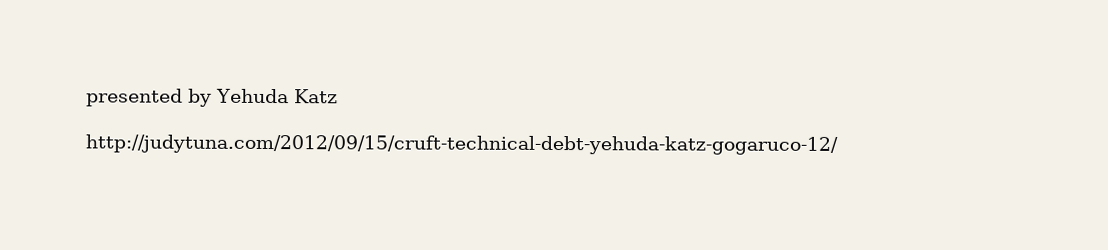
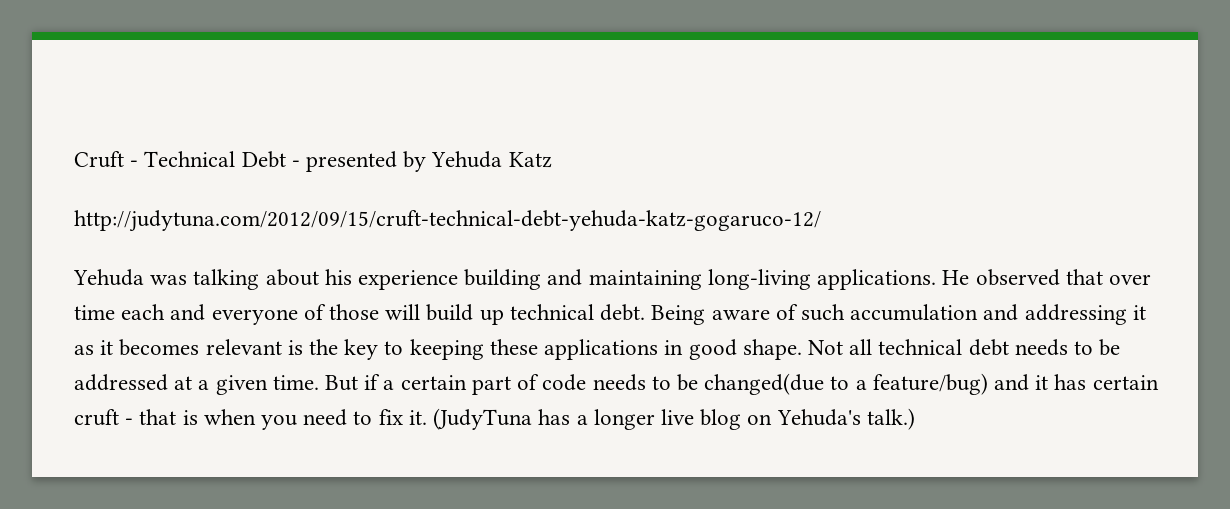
(86, 97) none -> [74,151,300,168] Cruft - Technical Debt -
(838, 144) none -> [73,269,1151,290] [74,304,1146,325] [74,339,1121,360] [74,373,1159,395] [74,408,915,430] // Yehuda was talking about his experience building and maintaining long-living applications. He observed that over time each and everyone of those will build up technical debt. Being aware of such accumulation and addressing it as it becomes relevant is the key to keeping these applications in good shape. Not all technical debt needs to be addressed at a given time. But if a certain part of code needs to be changed(due to a feature/bug) and it has certain cruft - that is when you need to fix it. (JudyTuna has a longer live blog on Yehuda's talk.)

